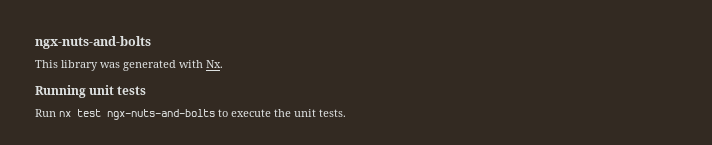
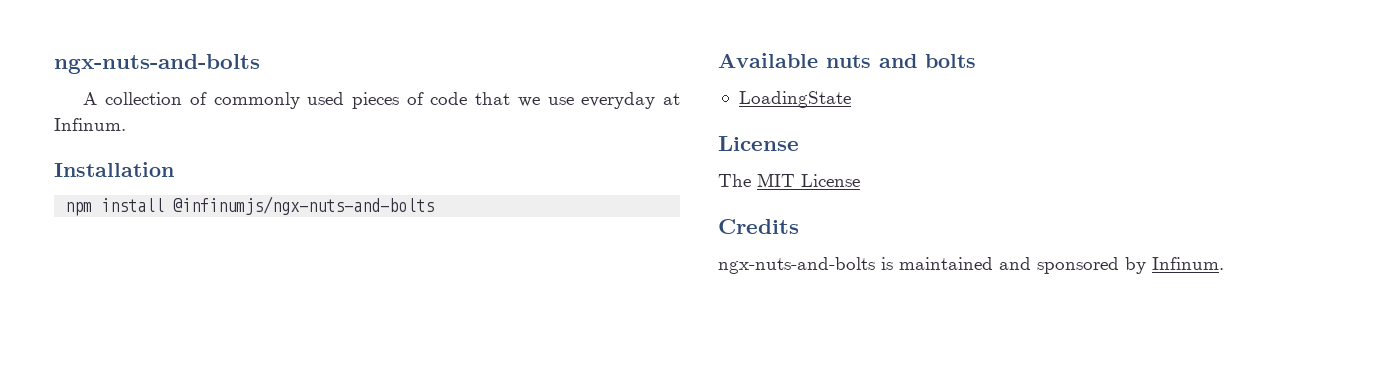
[35,60,223,71] [35,85,147,98] [35,109,346,120] This library was generated with Nx. // Running unit tests // Run nx test ngx-nuts-and-bolts to execute the unit tests. -> [83,92,680,109] [54,118,126,131] [54,162,174,177] [65,196,435,216] [718,53,976,68] [738,91,851,108] [718,136,799,151] [718,173,860,187] [718,219,799,234] [718,257,1224,274] A collection of commonly used pieces of code that we use everyday at Infinum. // Installation // npm install @infinumjs/ngx-nuts-and-bolts // Available nuts and bolts // LoadingState // License // The MIT License // Credits // ngx-nuts-and-bolts is maintained and sponsored by Infinum.

